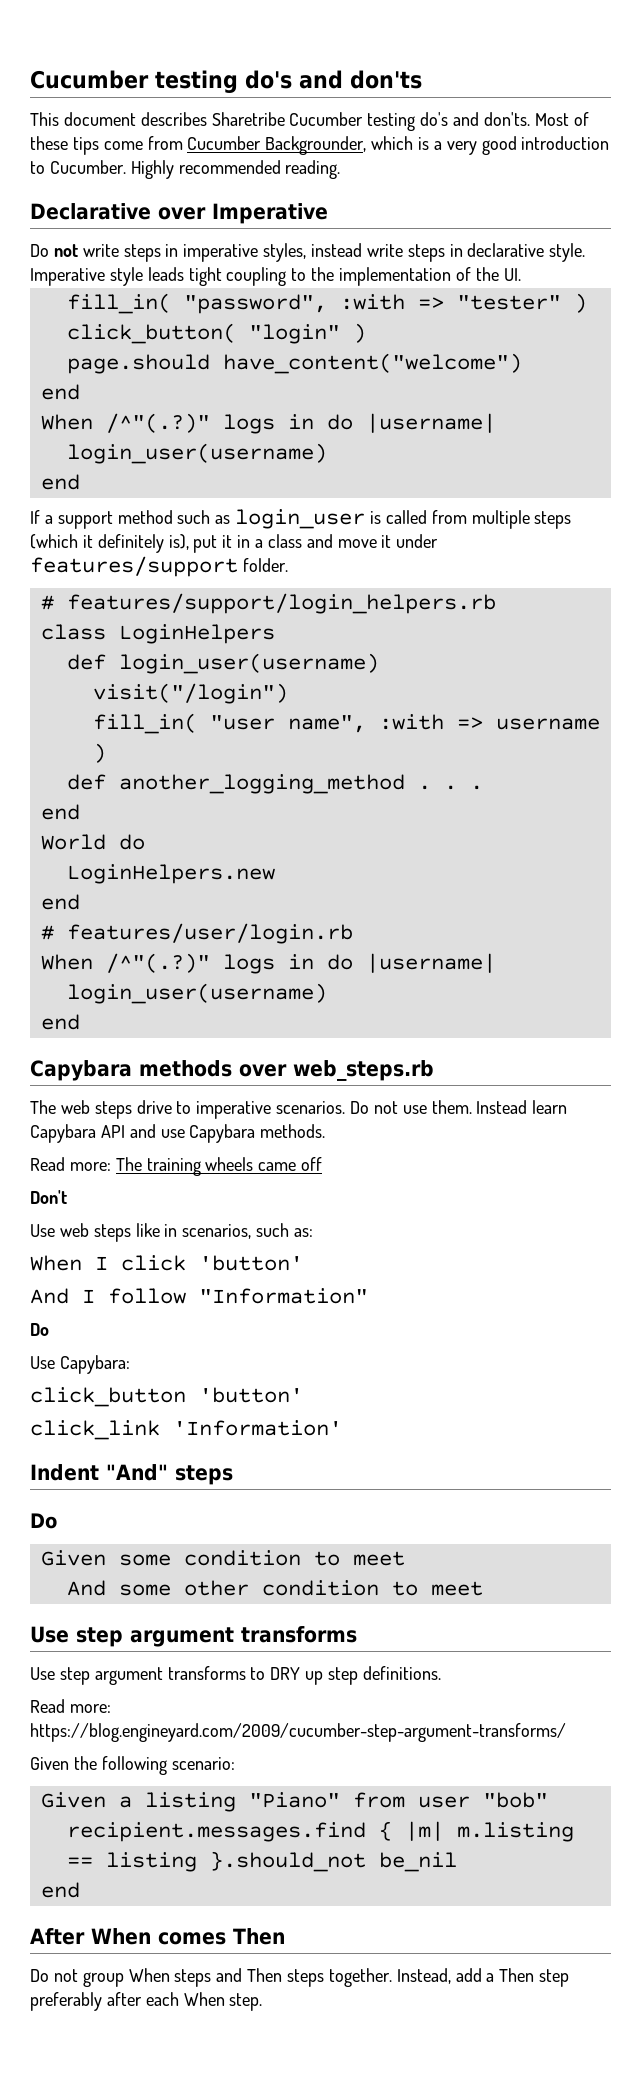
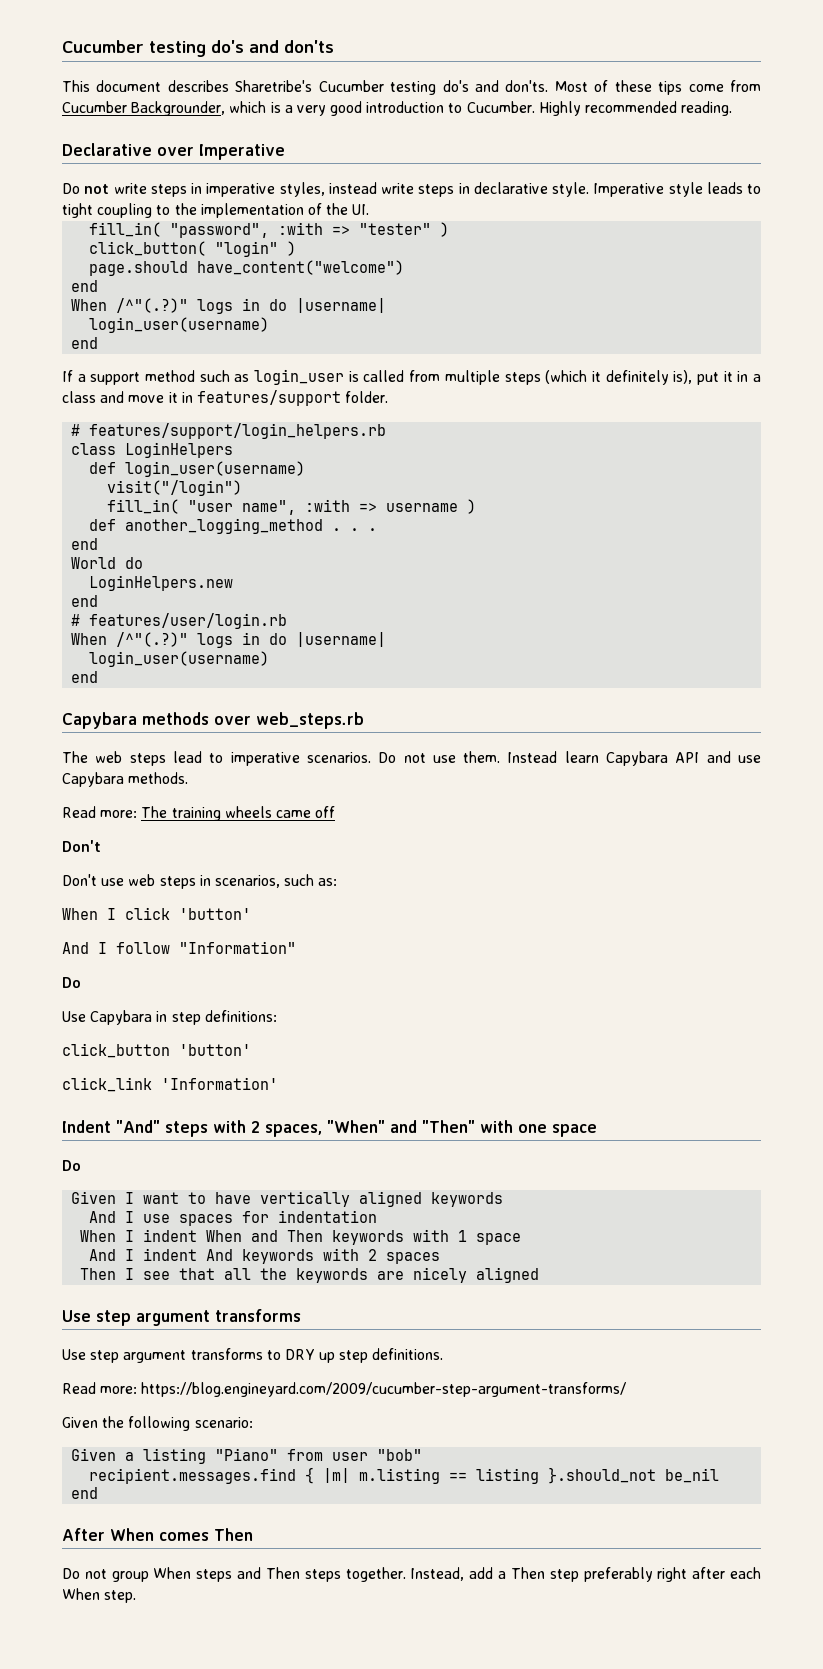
[211,112,285,126] Sharetribe -> [235,80,313,92] Sharetribe's
(184, 274) none -> [747,184,761,194] to
[396,534,439,548] under -> [181,392,193,403] in
[136,1100,172,1114] drive -> [172,751,202,763] lead
[30,1223,160,1242] Use web steps like -> [62,874,196,889] Don't use web steps
[59,1355,130,1374] Capybara: -> [90,1010,277,1025] Capybara in step definitions:
[30,1513,57,1529] [40,1550,405,1566] [66,1580,483,1596] // Do // Given some condition to meet // And some other condition to meet -> [213,1120,597,1137] [62,1160,81,1171] [71,1191,504,1207] [89,1210,378,1226] [80,1229,522,1245] [89,1248,441,1264] [80,1267,540,1283] with 2 spaces, "When" and "Then" with one space // Do // Given I want to have vertically aligned keywords // And I use spaces for indentation // When I indent When and Then keywords with 1 space // And I indent And keywords with 2 spaces // Then I see that all the keywords are nicely aligned
(102, 2001) none -> [657,1567,688,1582] right

